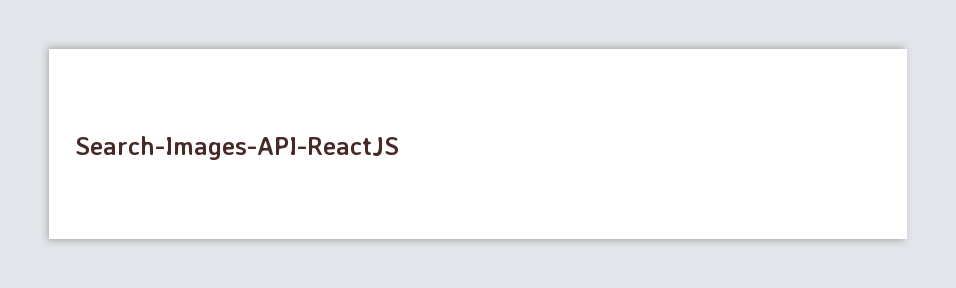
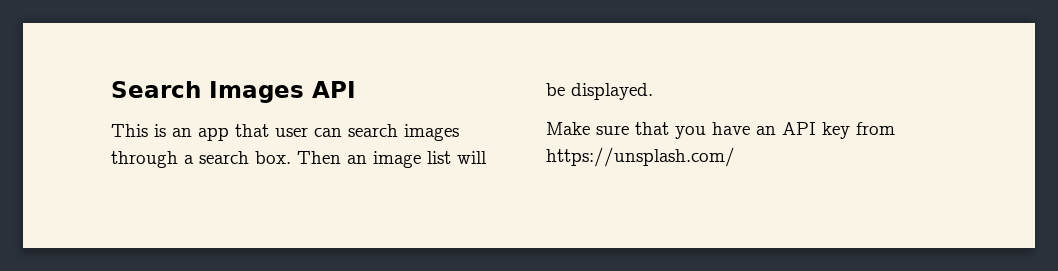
[75,136,399,160] Search-Images-API-ReactJS -> [111,81,356,103] [111,124,459,141] [111,151,487,168] [546,83,653,100] [546,122,895,139] [546,147,735,167] Search Images API // This is an app that user can search images through a search box. Then an image list will be displayed. // Make sure that you have an API key from https://unsplash.com/

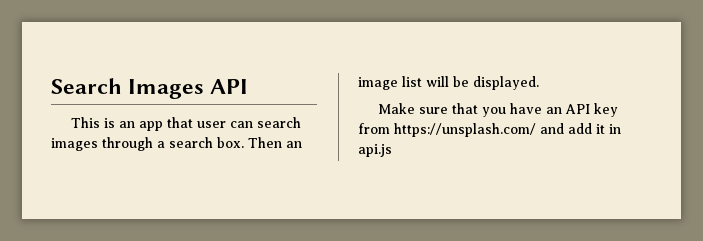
(735, 157) none -> [540,123,621,134] [358,144,392,157] and add it in api.js

